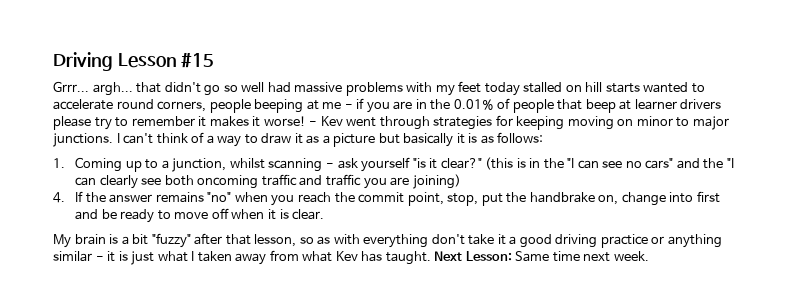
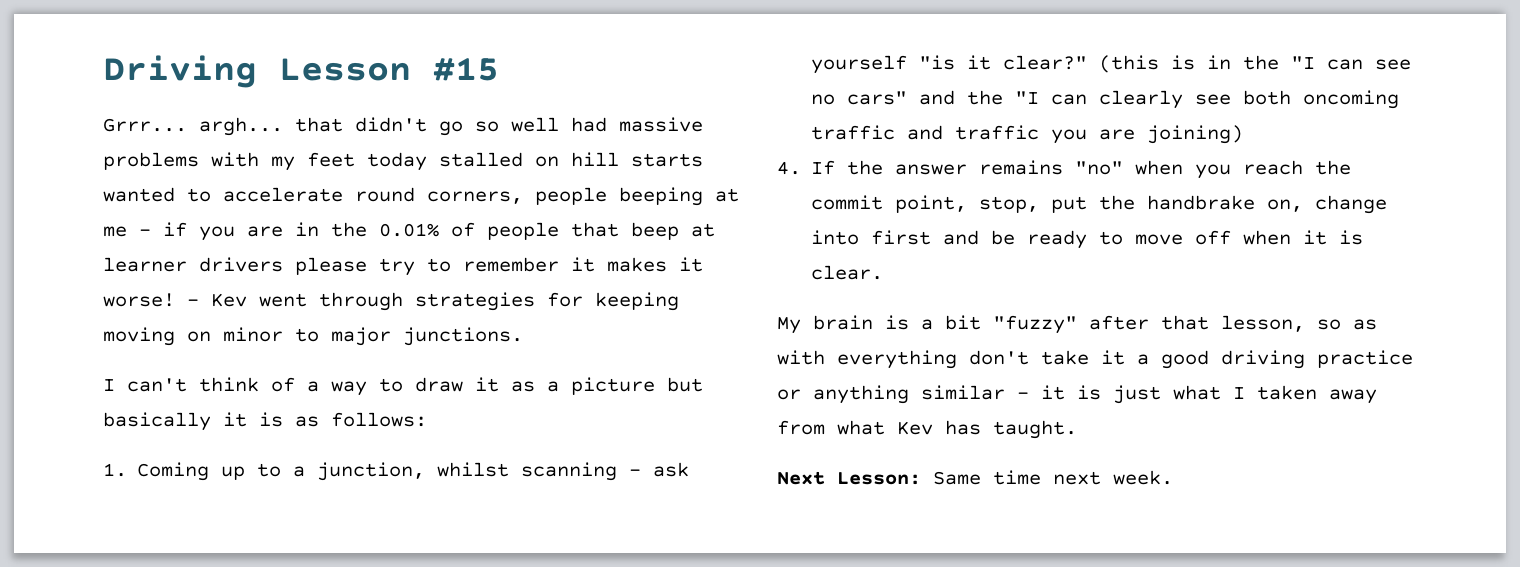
(113, 140) none -> (523, 336) //
(431, 258) none -> (1077, 429) //

